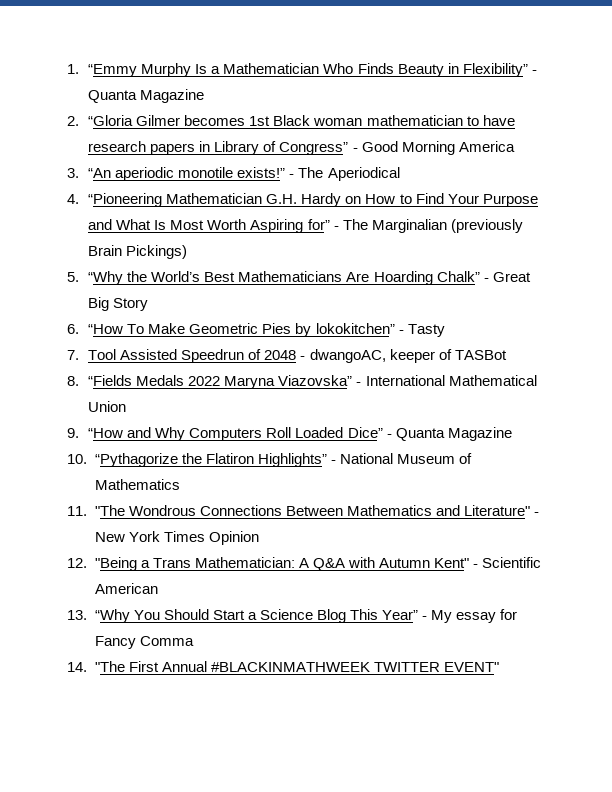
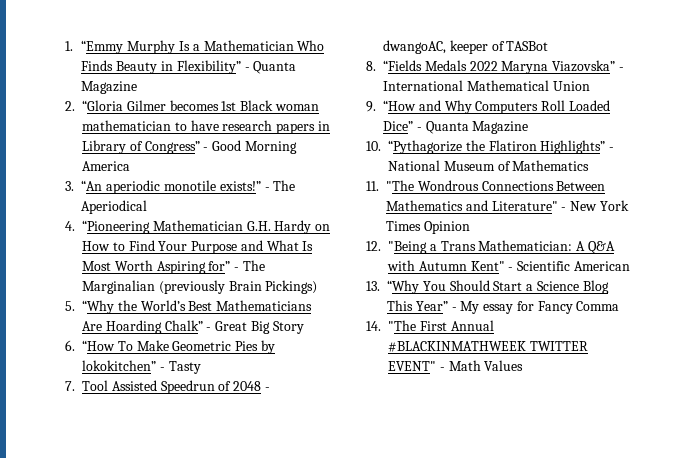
(499, 667) none -> [439,360,524,371] - Math Values

